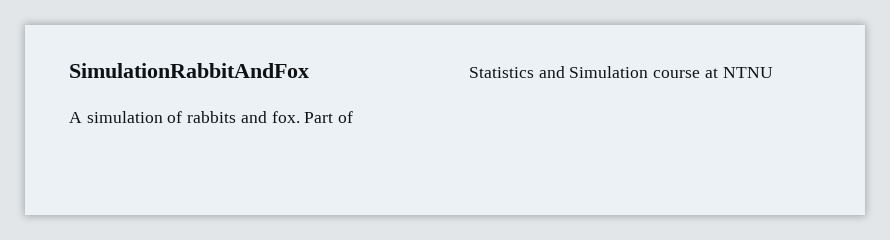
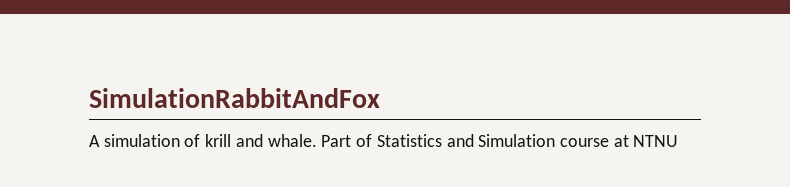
[187,111,300,123] rabbits and fox. -> [205,134,317,147] krill and whale.

